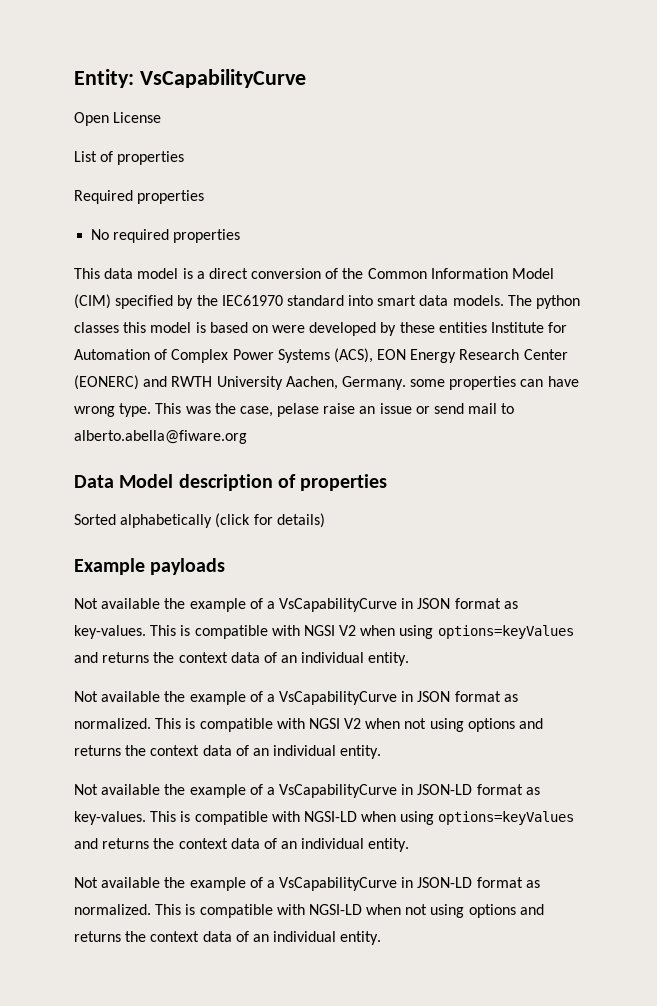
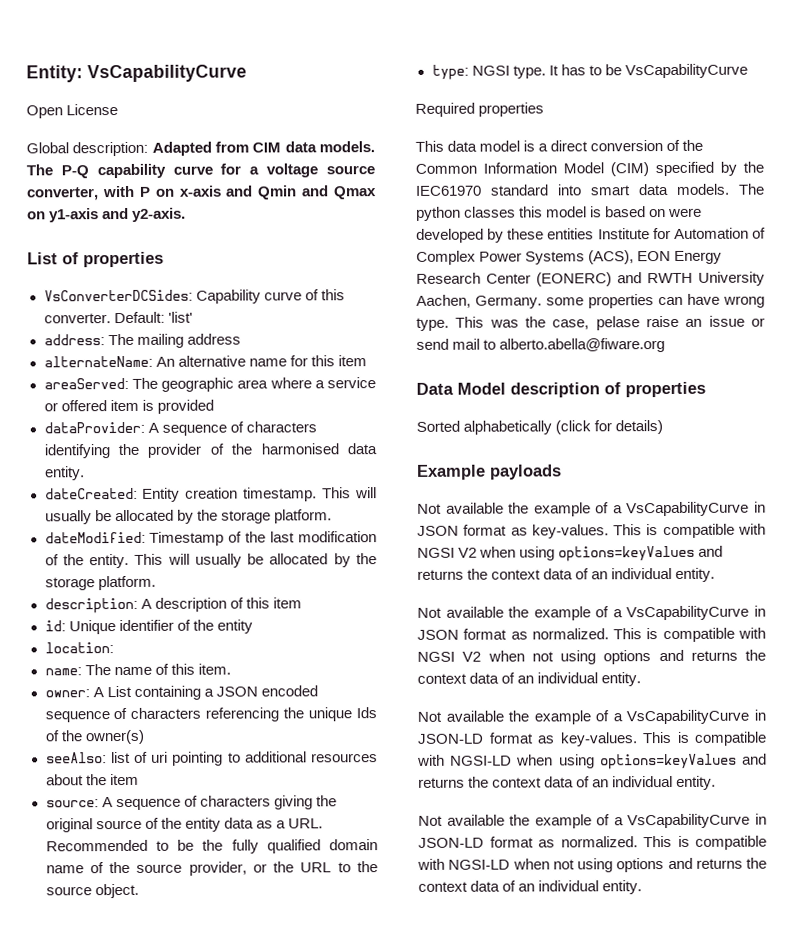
[74,151,185,165] List of properties -> [26,141,375,157] [26,163,376,179] [26,185,377,201] [27,207,187,223] [27,251,164,268] [43,289,345,304] [43,311,193,324] [43,333,241,348] [43,355,367,368] [43,377,376,392] [43,399,214,414] [43,421,317,436] [43,443,377,459] [43,466,85,481] [44,487,377,502] [44,509,332,525] [44,531,377,546] [44,553,377,569] [44,575,156,591] [44,597,302,614] [44,619,253,635] [44,642,114,654] [44,663,231,676] [44,685,318,700] [44,707,377,723] [44,729,145,745] [45,751,378,766] [45,773,139,786] [45,795,337,811] [45,817,323,833] [45,839,378,854] [45,861,378,876] [45,883,139,899] [431,63,748,80] Global description: Adapted from CIM data models. The P-Q capability curve for a voltage source converter, with P on x-axis and Qmin and Qmax on y1-axis and y2-axis. // List of properties // VsConverterDCSides: Capability curve of this converter. Default: 'list' // address: The mailing address // alternateName: An alternative name for this item // areaServed: The geographic area where a service or offered item is provided // dataProvider: A sequence of characters identifying the provider of the harmonised data entity. // dateCreated: Entity creation timestamp. This will usually be allocated by the storage platform. // dateModified: Timestamp of the last modification of the entity. This will usually be allocated by the storage platform. // description: A description of this item // id: Unique identifier of the entity // location: // name: The name of this item. // owner: A List containing a JSON encoded sequence of characters referencing the unique Ids of the owner(s) // seeAlso: list of uri pointing to additional resources about the item // source: A sequence of characters giving the original source of the entity data as a URL. Recommended to be the fully qualified domain name of the source provider, or the URL to the source object. // type: NGSI type. It has to be VsCapabilityCurve
[91,229,241,243] // No required properties -> (545, 109) none

